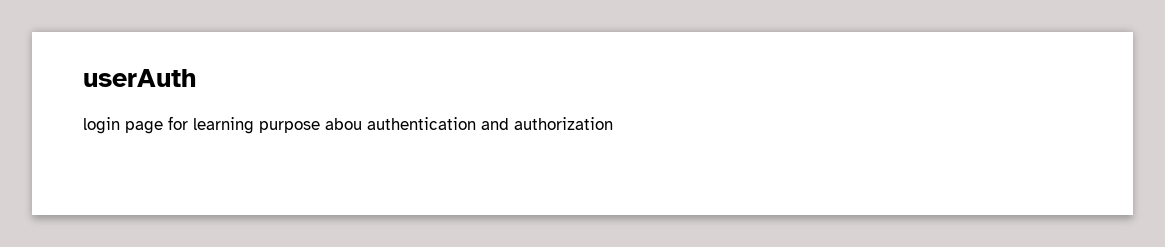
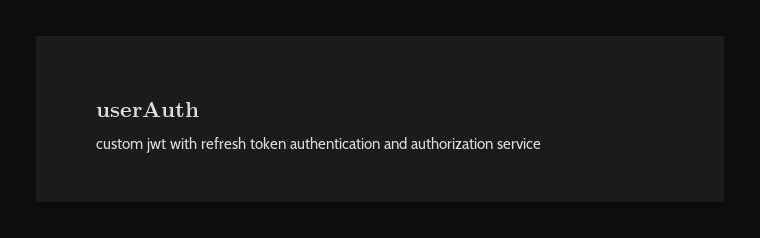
[83,116,362,134] login page for learning purpose abou -> [96,137,287,153] custom jwt with refresh token
(613, 123) none -> [497,138,542,149] service

